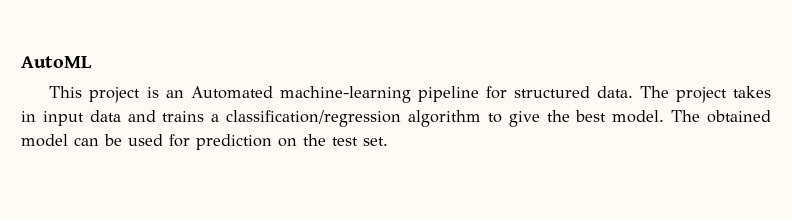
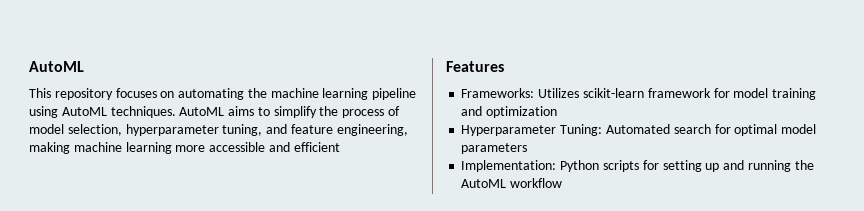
[89,86,771,103] [21,110,772,127] [21,134,388,150] project is an Automated machine-learning pipeline for structured data. The project takes in input data and trains a classification/regression algorithm to give the best model. The obtained model can be used for prediction on the test set. -> [54,88,417,100] [29,106,401,118] [29,124,408,136] [29,142,340,154] [446,61,504,72] [461,88,817,100] [461,106,558,118] [461,124,817,136] [461,143,528,154] [461,160,814,172] [461,178,563,188] repository focuses on automating the machine learning pipeline using AutoML techniques. AutoML aims to simplify the process of model selection, hyperparameter tuning, and feature engineering, making machine learning more accessible and efficient // Features // Frameworks: Utilizes scikit-learn framework for model training and optimization // Hyperparameter Tuning: Automated search for optimal model parameters // Implementation: Python scripts for setting up and running the AutoML workflow

